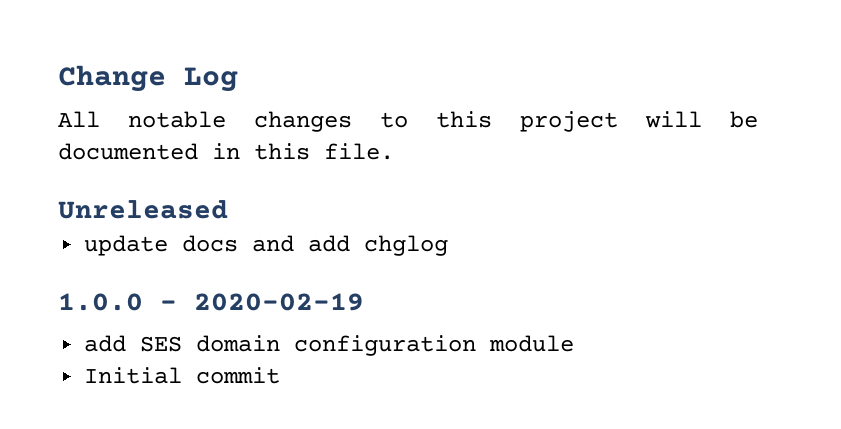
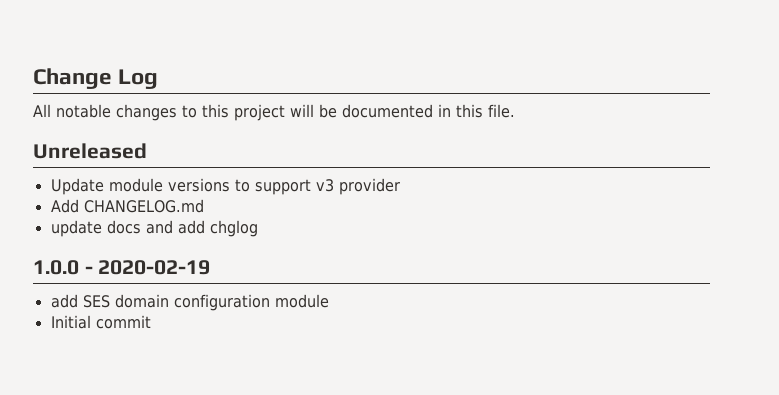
(228, 209) none -> [50,178,400,195] [50,199,204,213] // Update module versions to support v3 provider // Add CHANGELOG.md

